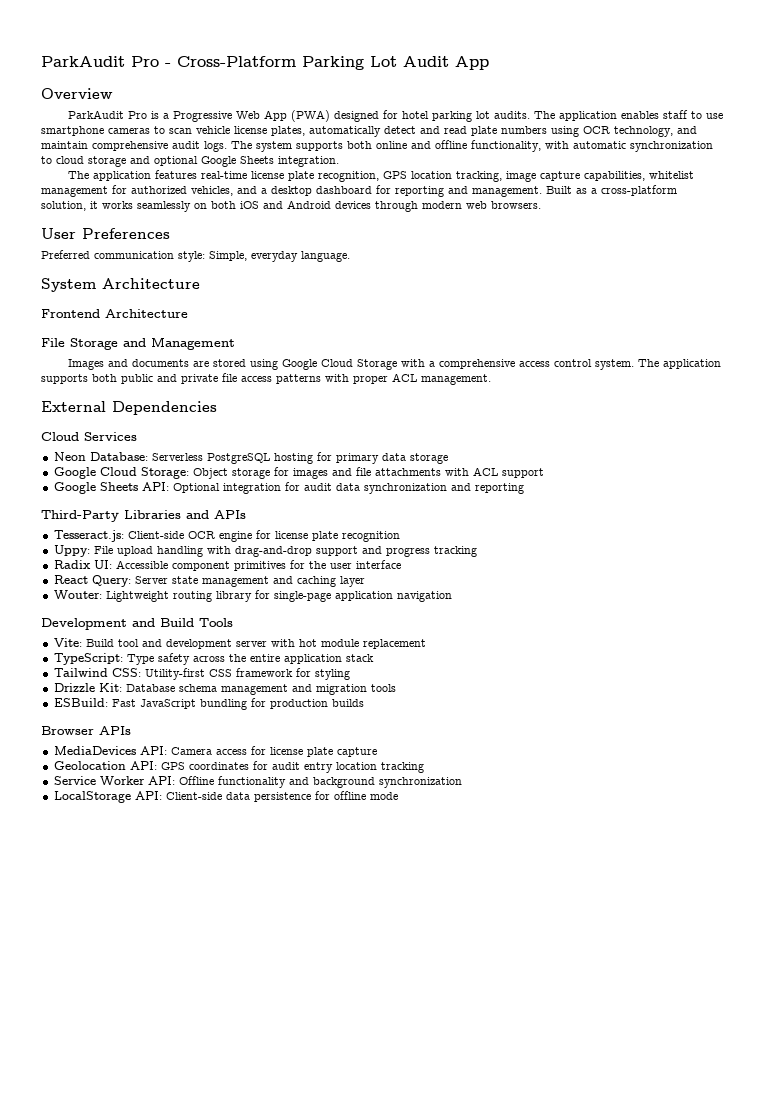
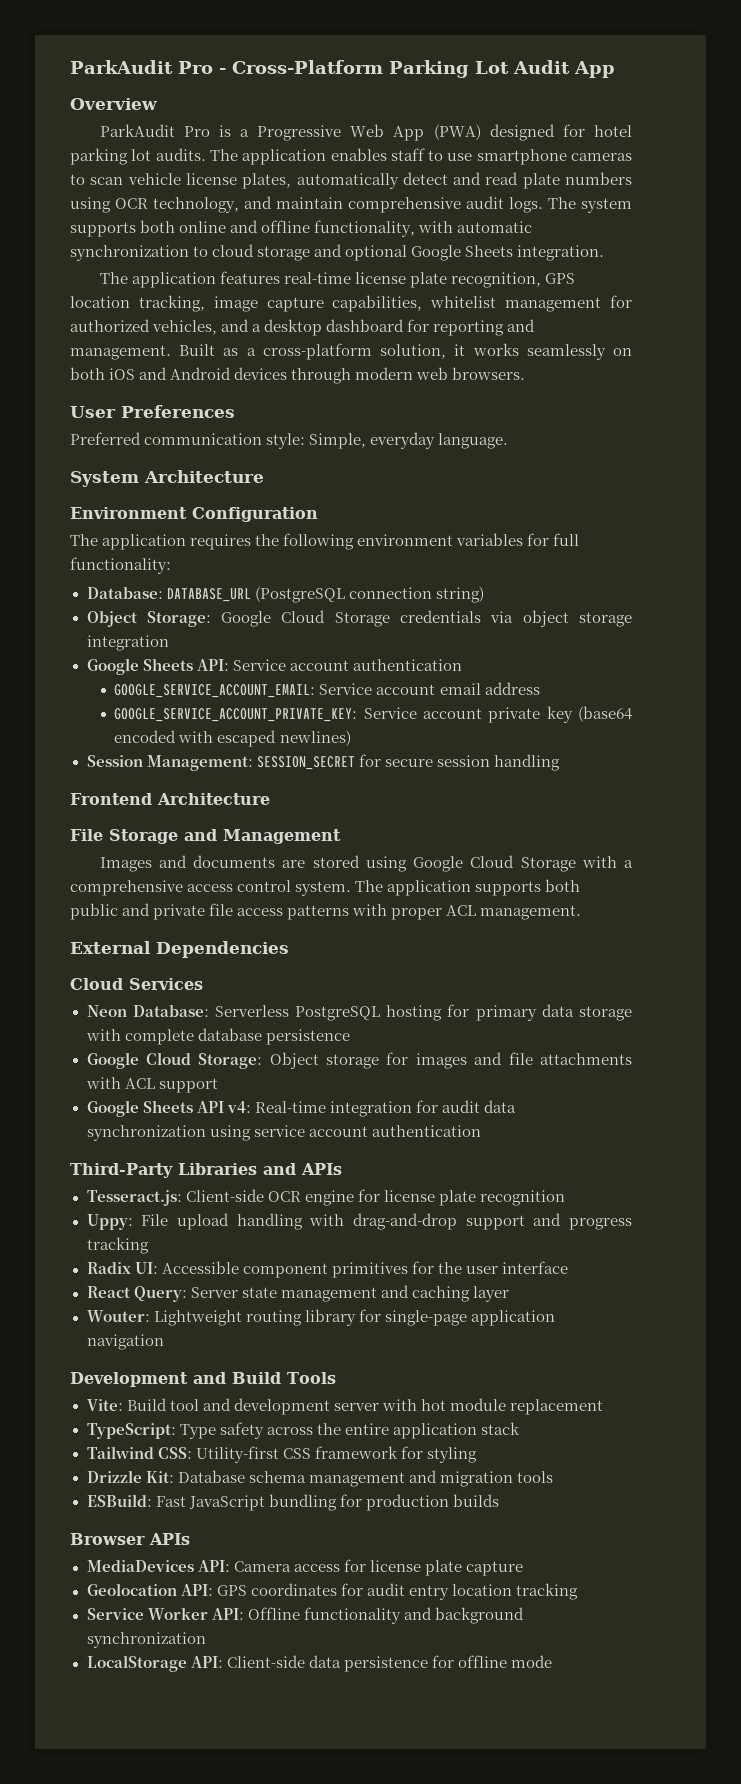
(200, 283) none -> [70,507,318,522] [70,533,580,550] [70,557,171,574] [86,586,484,603] [86,610,632,627] [86,635,169,651] [86,658,462,675] [114,682,540,698] [114,706,632,723] [114,730,351,747] [86,754,560,771] // Environment Configuration // The application requires the following environment variables for full functionality: // Database: DATABASE_URL (PostgreSQL connection string) // Object Storage: Google Cloud Storage credentials via object storage integration // Google Sheets API: Service account authentication // GOOGLE_SERVICE_ACCOUNT_EMAIL: Service account email address // GOOGLE_SERVICE_ACCOUNT_PRIVATE_KEY: Service account private key (base64 encoded with escaped newlines) // Session Management: SESSION_SECRET for secure session handling
(448, 458) none -> [85,1028,350,1045] with complete database persistence
[141,482,220,493] API: Optional -> [196,1101,326,1113] API v4: Real-time
[450,483,524,494] and reporting -> [209,1125,481,1141] using service account authentication

